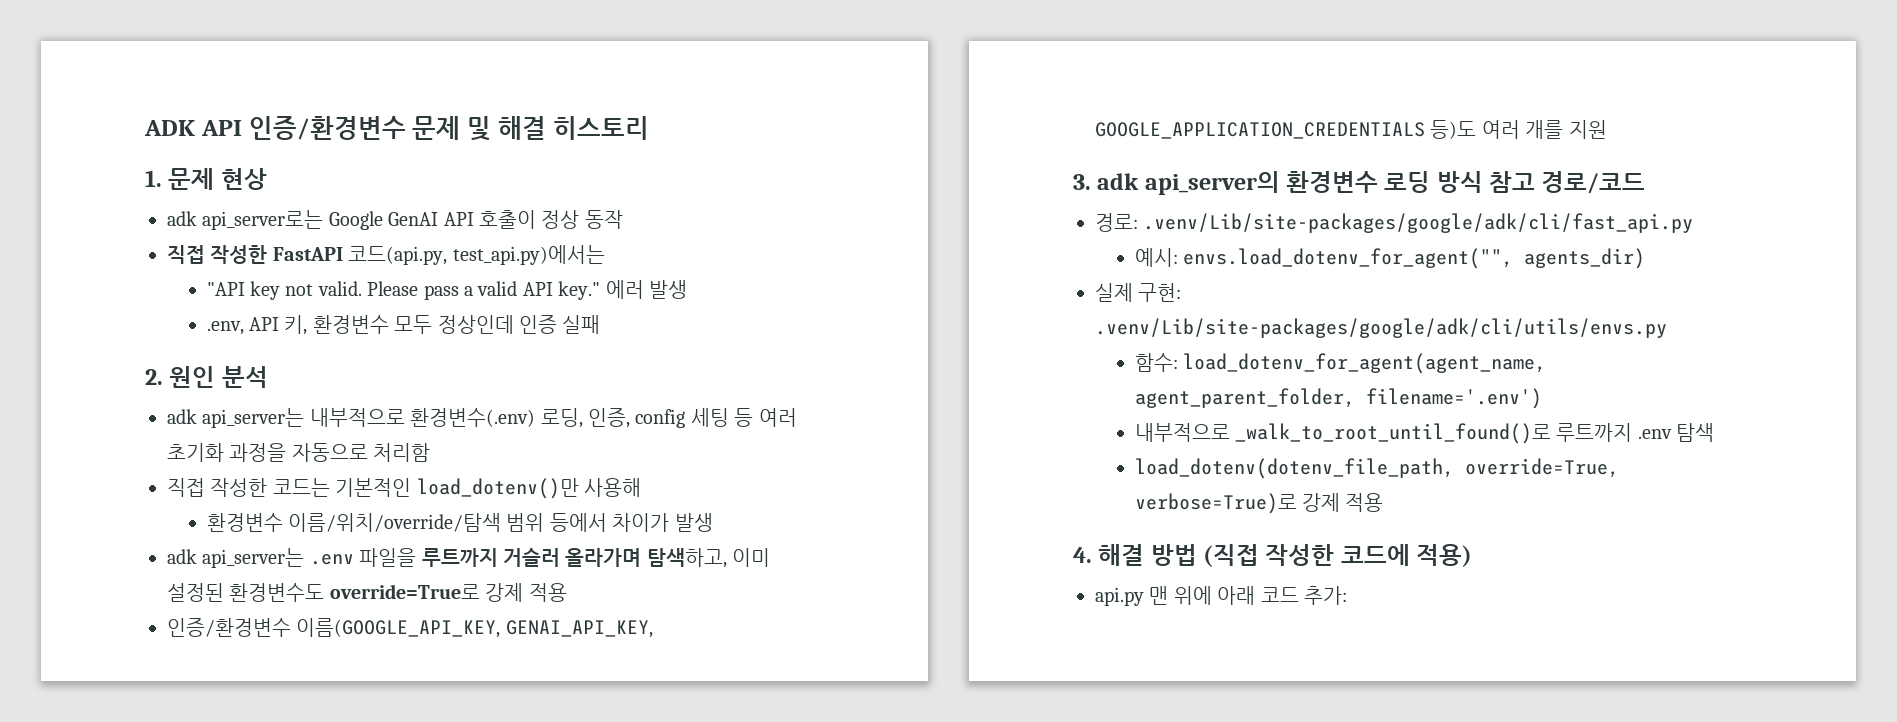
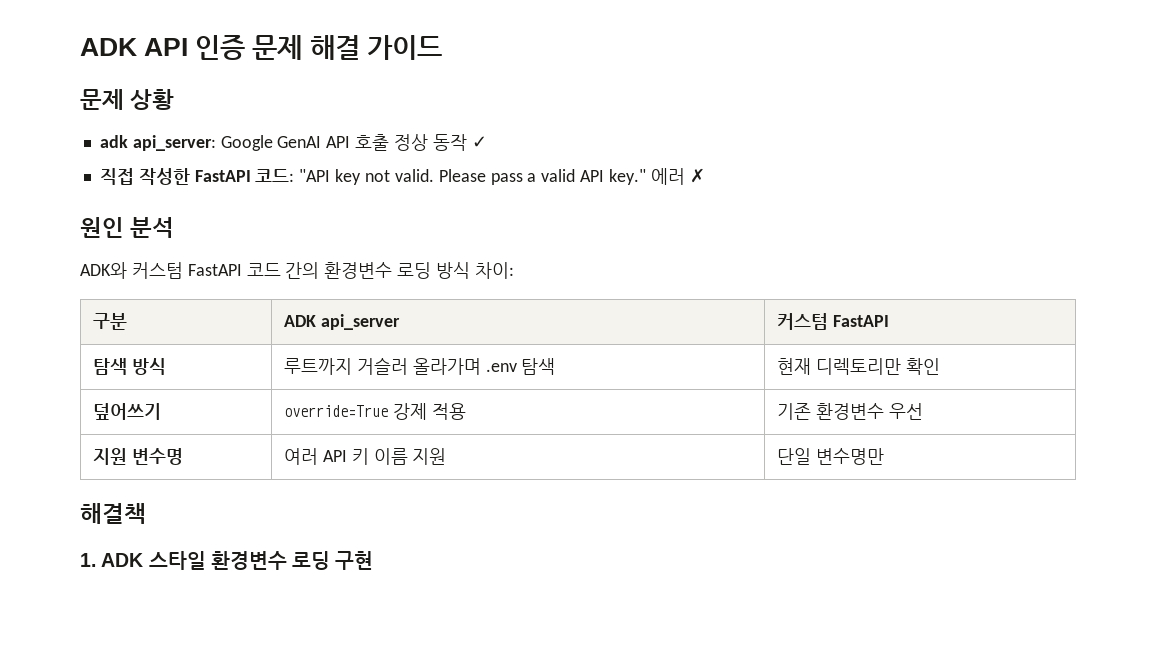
[248,116,649,141] [145,168,267,190] [167,210,324,230] 인증/환경변수 문제 및 해결 히스토리 // 1. 문제 현상 // adk api_server로는 -> [195,35,442,60] [80,89,175,110] [99,135,216,151] 인증 문제 해결 가이드 // 문제 상황 // adk api_server:
[479,210,536,229] 호출이 -> [355,134,390,151] 호출
(623, 219) none -> [471,136,487,148] ✓
[348,245,605,265] 코드(api.py, test_api.py)에서는 // -> [255,169,295,182] 코드:
[649,280,688,299] [206,315,601,335] [145,366,268,388] [167,408,797,428] [167,443,431,462] [167,478,641,499] [206,513,713,532] [167,548,771,568] [167,583,567,602] [167,618,653,638] [1095,120,1607,139] [1073,171,1646,195] [1095,213,1694,233] [1134,248,1646,269] [1095,283,1182,302] [1095,318,1667,338] [1134,353,1547,374] [1134,388,1542,409] [1134,423,1715,444] [1134,458,1619,479] [1134,493,1384,514] [1073,544,1473,567] [1095,586,1347,606] 발생 // .env, API 키, 환경변수 모두 정상인데 인증 실패 // 2. 원인 분석 // adk api_server는 내부적으로 환경변수(.env) 로딩, 인증, config 세팅 등 여러 초기화 과정을 자동으로 처리함 // 직접 작성한 코드는 기본적인 load_dotenv()만 사용해 // 환경변수 이름/위치/override/탐색 범위 등에서 차이가 발생 // adk api_server는 .env 파일을 루트까지 거슬러 올라가며 탐색하고, 이미 설정된 환경변수도 override=True로 강제 적용 // 인증/환경변수 이름(GOOGLE_API_KEY, GENAI_API_KEY, GOOGLE_APPLICATION_CREDENTIALS 등)도 여러 개를 지원 // 3. adk api_server의 환경변수 로딩 방식 참고 경로/코드 // 경로: .venv/Lib/site-packages/google/adk/cli/fast_api.py // 예시: envs.load_dotenv_for_agent("", agents_dir) // 실제 구현: .venv/Lib/site-packages/google/adk/cli/utils/envs.py // 함수: load_dotenv_for_agent(agent_name, agent_parent_folder, filename='.env') // 내부적으로 _walk_to_root_until_found()로 루트까지 .env 탐색 // load_dotenv(dotenv_file_path, override=True, verbose=True)로 강제 적용 // 4. 해결 방법 (직접 작성한 코드에 적용) // api.py 맨 위에 아래 코드 추가: -> [689,168,705,183] [80,217,175,238] [80,262,514,279] [93,313,128,330] [284,314,400,330] [777,313,889,330] [93,358,166,375] [284,357,556,375] [777,358,940,375] [93,403,162,420] [284,403,466,420] [777,403,923,420] [93,448,183,465] [284,448,447,465] [777,448,884,465] [80,503,146,524] [80,551,374,570] ✗ // 원인 분석 // ADK와 커스텀 FastAPI 코드 간의 환경변수 로딩 방식 차이: // 구분 | ADK api_server | 커스텀 FastAPI // 탐색 방식 | 루트까지 거슬러 올라가며 .env 탐색 | 현재 디렉토리만 확인 // 덮어쓰기 | override=True 강제 적용 | 기존 환경변수 우선 // 지원 변수명 | 여러 API 키 이름 지원 | 단일 변수명만 // 해결책 // 1. ADK 스타일 환경변수 로딩 구현

